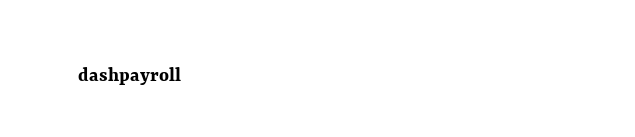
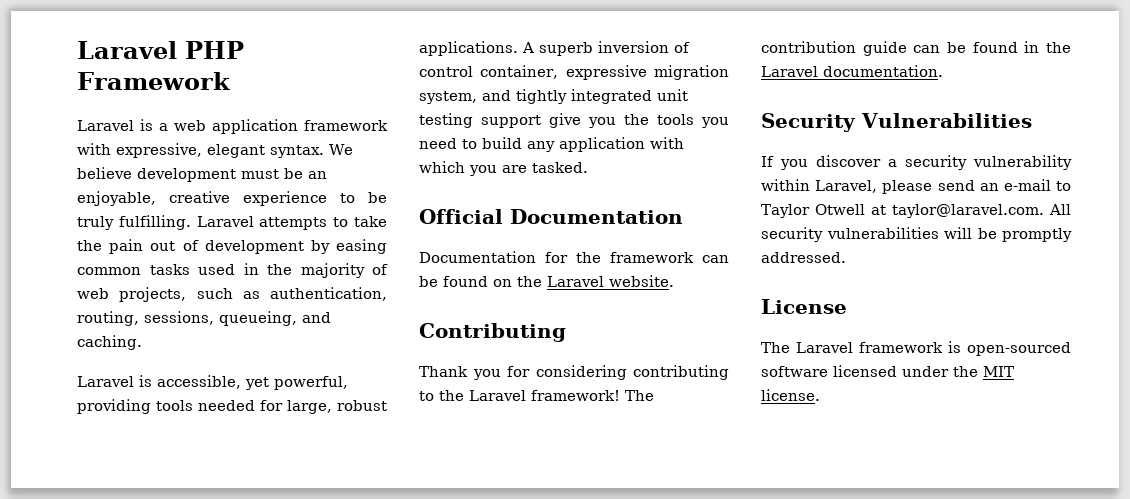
[78,67,181,85] dashpayroll -> [77,41,244,59] [77,72,231,90] [77,119,388,134] [77,143,353,158] [77,167,327,182] [77,191,387,206] [77,215,387,230] [77,239,387,254] [77,263,388,278] [77,287,387,302] [77,311,331,326] [77,335,142,350] [77,375,348,390] [77,399,387,414] [419,41,690,56] [419,65,729,80] [419,89,688,104] [419,113,729,128] [419,137,684,152] [419,161,588,176] [419,209,683,224] [419,251,729,263] [419,275,674,287] [419,323,566,342] [419,365,729,380] [419,390,654,401] [761,41,1071,56] [761,65,943,77] [761,113,1032,132] [761,155,1072,170] [761,179,1071,194] [761,204,1071,218] [761,227,1072,242] [761,252,846,263] [761,299,847,314] [761,341,1071,356] [761,365,1014,377] [761,389,820,401] Laravel PHP Framework // Laravel is a web application framework with expressive, elegant syntax. We believe development must be an enjoyable, creative experience to be truly fulfilling. Laravel attempts to take the pain out of development by easing common tasks used in the majority of web projects, such as authentication, routing, sessions, queueing, and caching. // Laravel is accessible, yet powerful, providing tools needed for large, robust applications. A superb inversion of control container, expressive migration system, and tightly integrated unit testing support give you the tools you need to build any application with which you are tasked. // Official Documentation // Documentation for the framework can be found on the Laravel website. // Contributing // Thank you for considering contributing to the Laravel framework! The contribution guide can be found in the Laravel documentation. // Security Vulnerabilities // If you discover a security vulnerability within Laravel, please send an e-mail to Taylor Otwell at taylor@laravel.com. All security vulnerabilities will be promptly addressed. // License // The Laravel framework is open-sourced software licensed under the MIT license.

